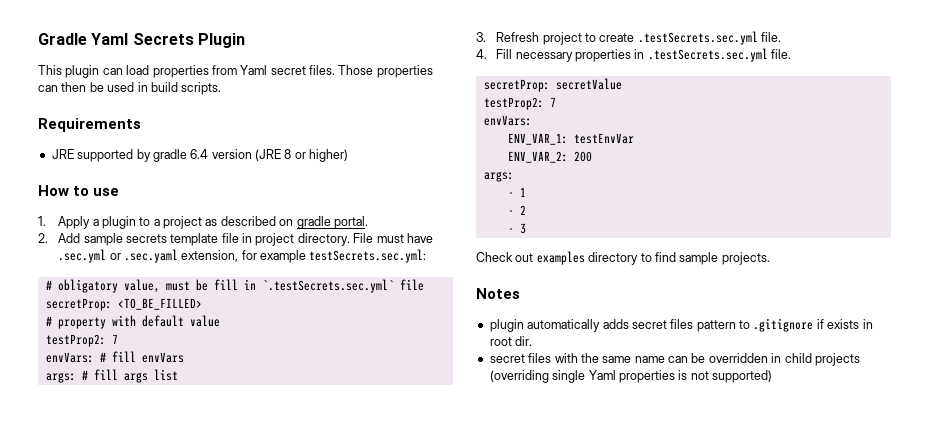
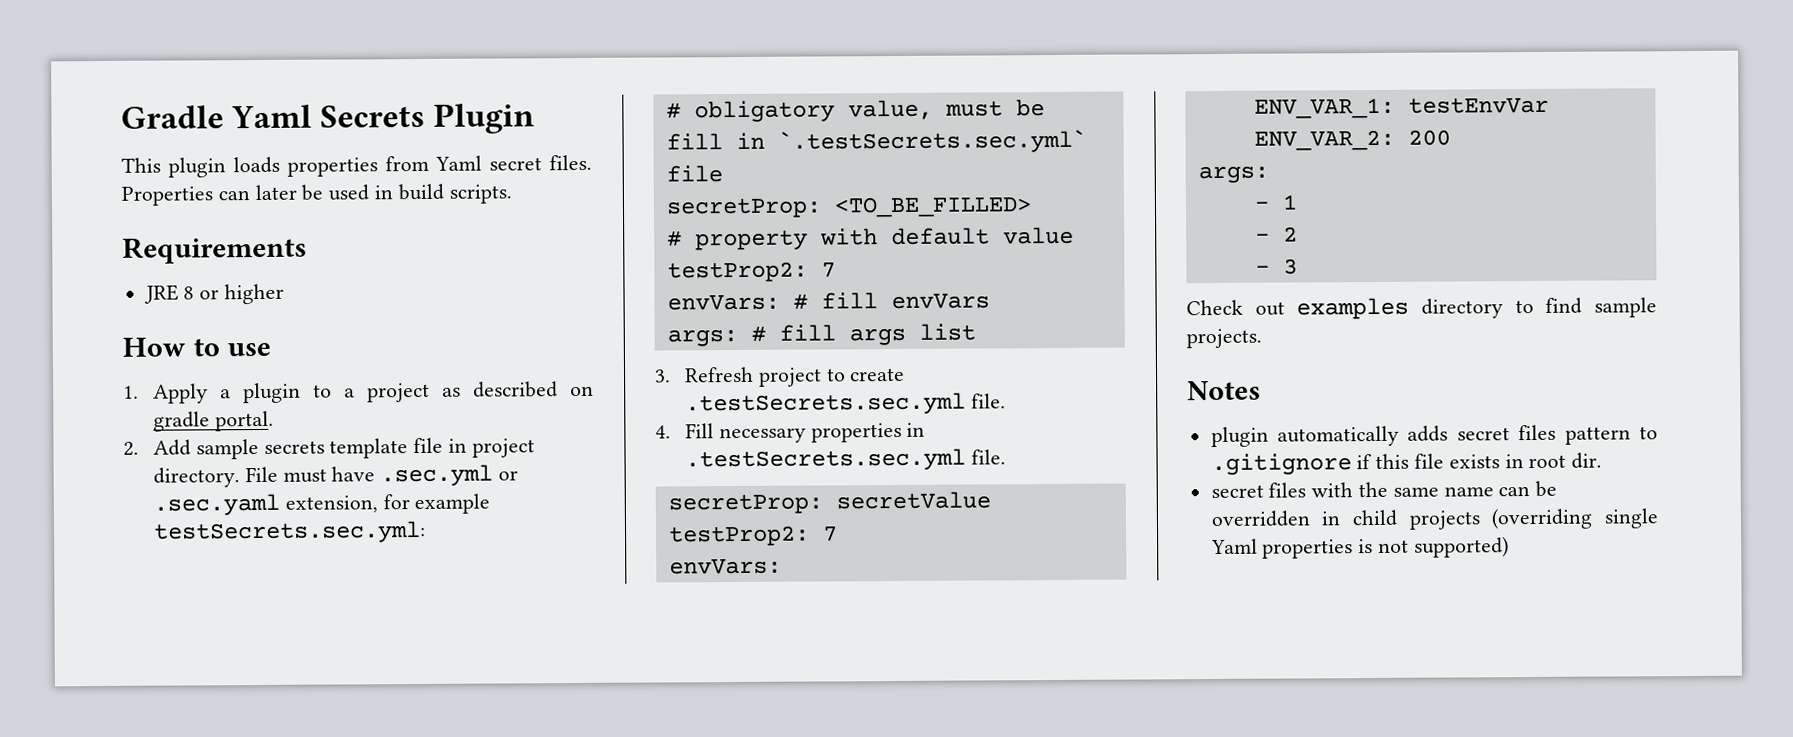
[102,65,150,75] can load -> [233,156,280,174] loads
[338,65,433,78] [38,82,87,92] Those properties can then -> [121,184,297,206] Properties can later
[77,149,281,162] supported by gradle 6.4 version (JRE -> (179, 294) none
[309,149,349,162] higher) -> [224,283,285,305] higher
(824, 324) none -> [1375,453,1445,469] this file

